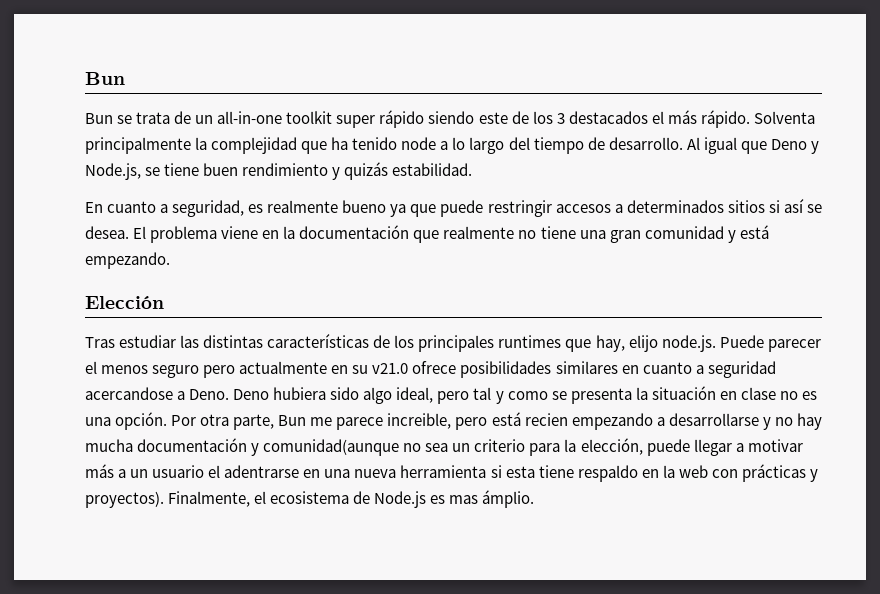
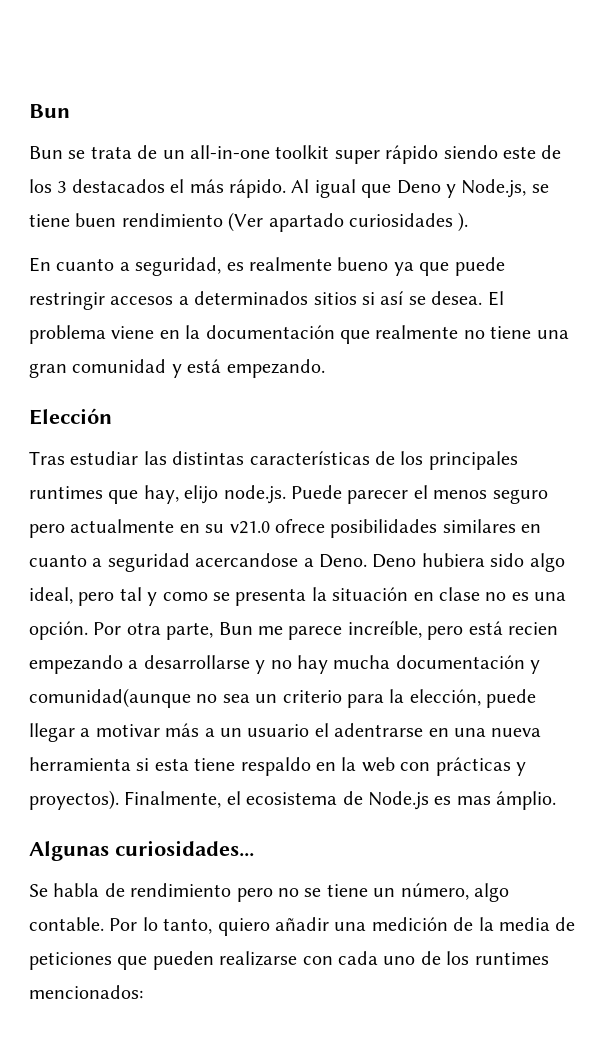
[753,111,815,124] [85,137,683,154] Solventa principalmente la complejidad que ha tenido node a lo largo del tiempo de desarrollo. -> (286, 188) none
[332,162,473,180] y quizás estabilidad. -> [228,212,469,232] (Ver apartado curiosidades ).
[387,413,452,429] increible, -> [347,621,422,638] increíble,
(535, 499) none -> [29,840,254,861] [29,883,509,902] [29,917,576,936] [29,951,549,970] [29,985,143,999] // Algunas curiosidades... // Se habla de rendimiento pero no se tiene un número, algo contable. Por lo tanto, quiero añadir una medición de la media de peticiones que pueden realizarse con cada uno de los runtimes mencionados:

